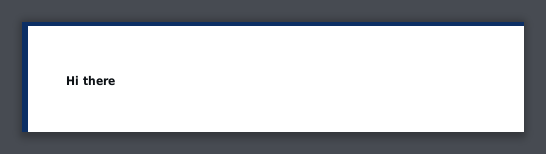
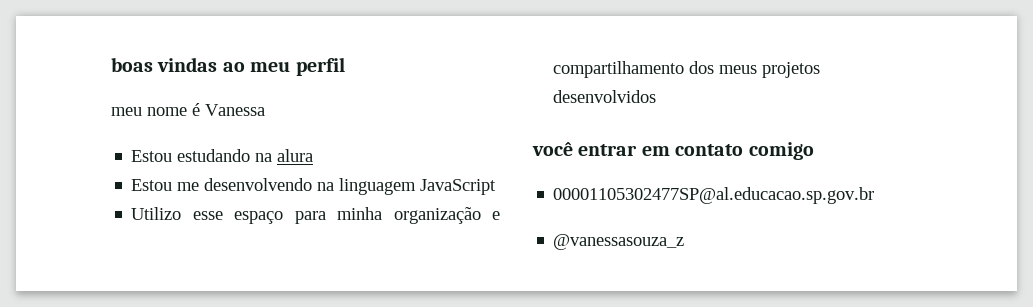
[66,75,115,86] Hi there -> [111,57,345,76] [111,103,265,116] [131,149,314,162] [131,178,497,195] [131,207,500,224] [553,61,821,78] [553,90,657,103] [532,142,814,160] [553,187,875,204] [553,234,685,250] boas vindas ao meu perfil // meu nome é Vanessa // Estou estudando na alura // Estou me desenvolvendo na linguagem JavaScript // Utilizo esse espaço para minha organização e compartilhamento dos meus projetos desenvolvidos // você entrar em contato comigo // 00001105302477SP@al.educacao.sp.gov.br // @vanessasouza_z

